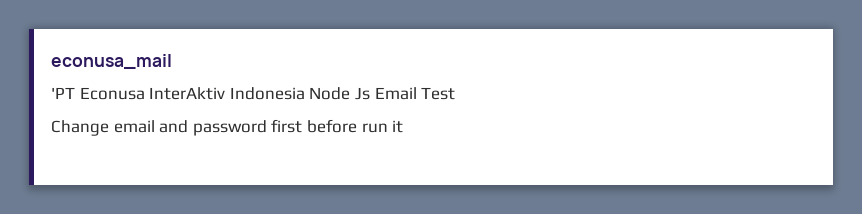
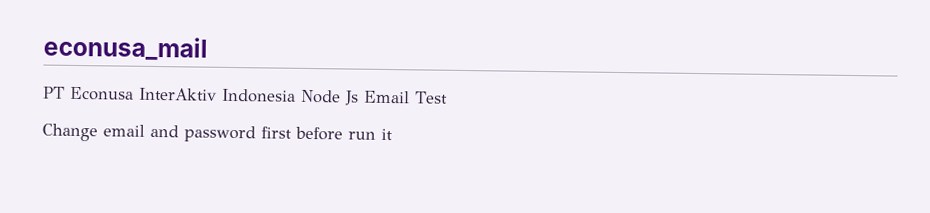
[51,87,75,99] 'PT -> [43,86,65,99] PT

